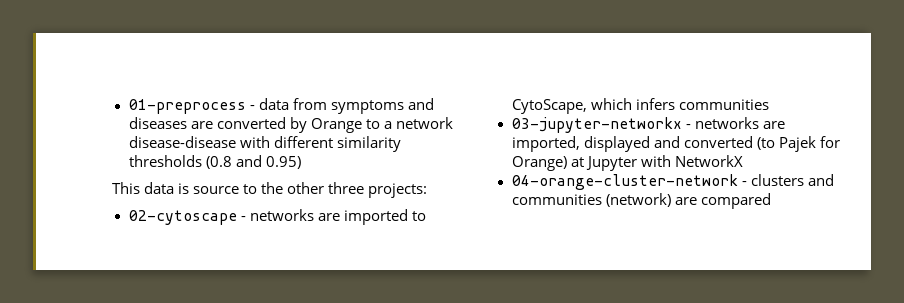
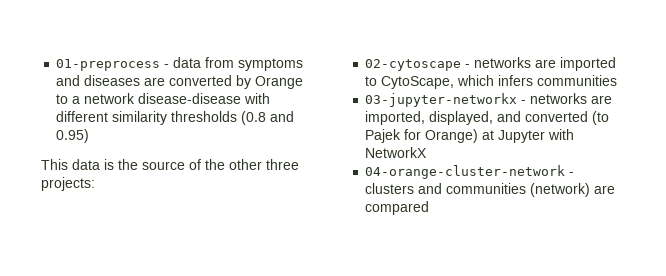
[193,184,258,194] source to -> [118,159,201,170] the source of
[583,136,650,152] displayed -> [429,111,494,125] displayed,

